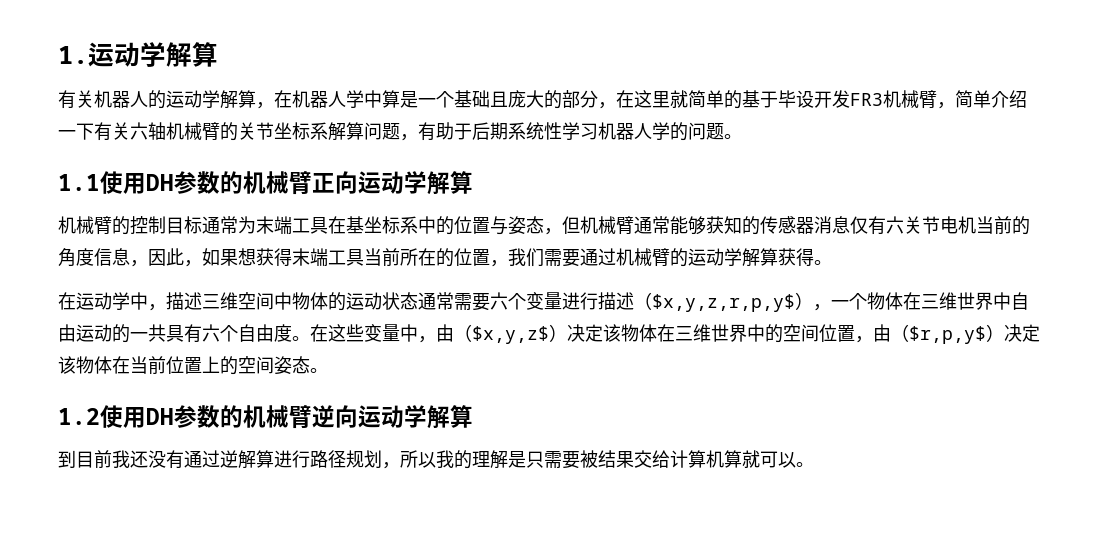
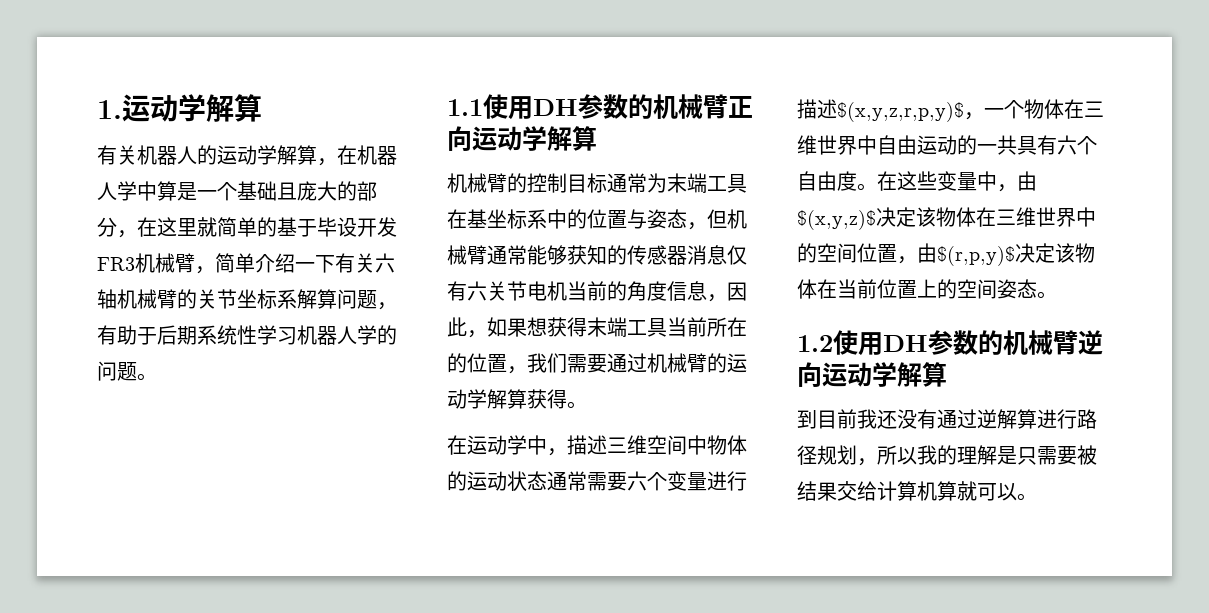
[634,292,813,312] （$x,y,z,r,p,y$） -> [837,102,964,122] $(x,y,z,r,p,y)$
[454,324,567,344] （$x,y,z$） -> [797,210,876,230] $(x,y,z)$
[891,324,1004,344] （$r,p,y$） -> [937,246,1015,266] $(r,p,y)$

